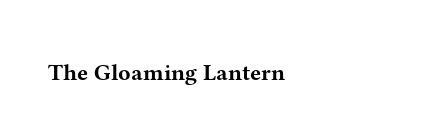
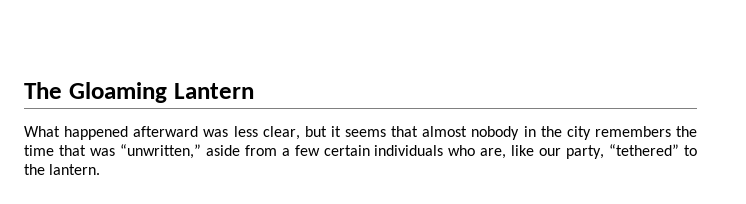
(286, 73) none -> [24,126,697,140] [24,144,697,159] [24,164,101,175] // What happened afterward was less clear, but it seems that almost nobody in the city remembers the time that was “unwritten,” aside from a few certain individuals who are, like our party, “tethered” to the lantern.

